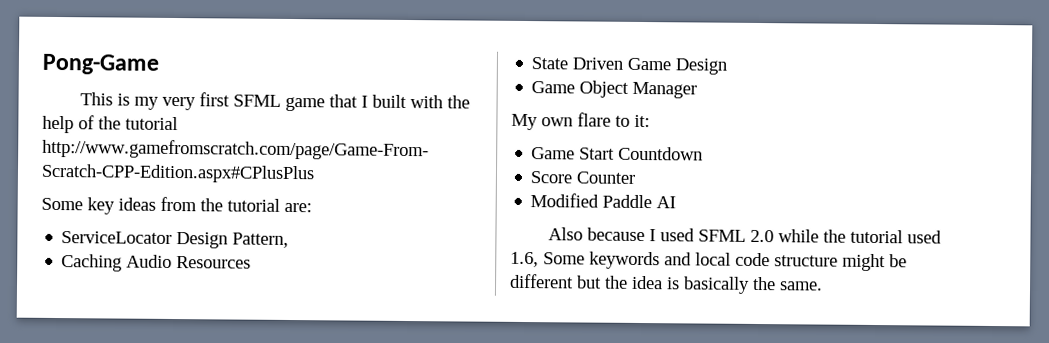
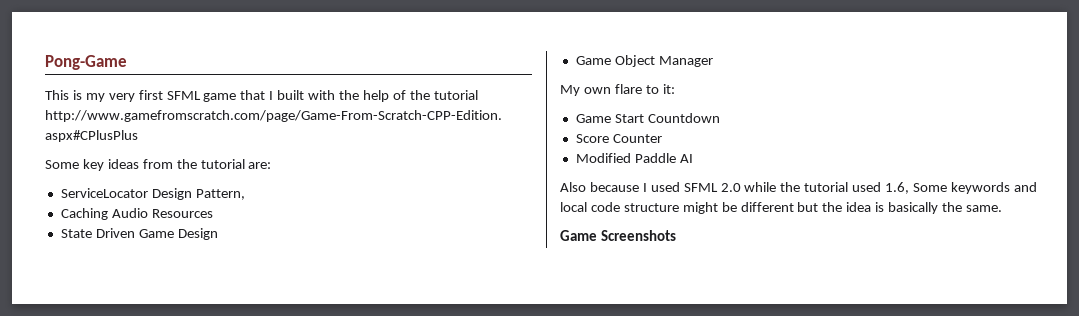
(823, 286) none -> [560,230,676,241] // Game Screenshots

